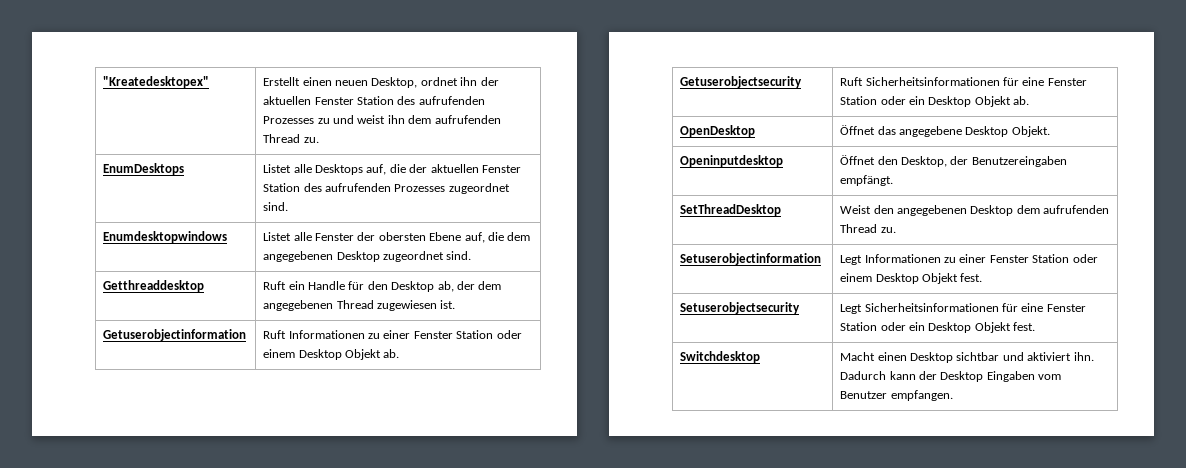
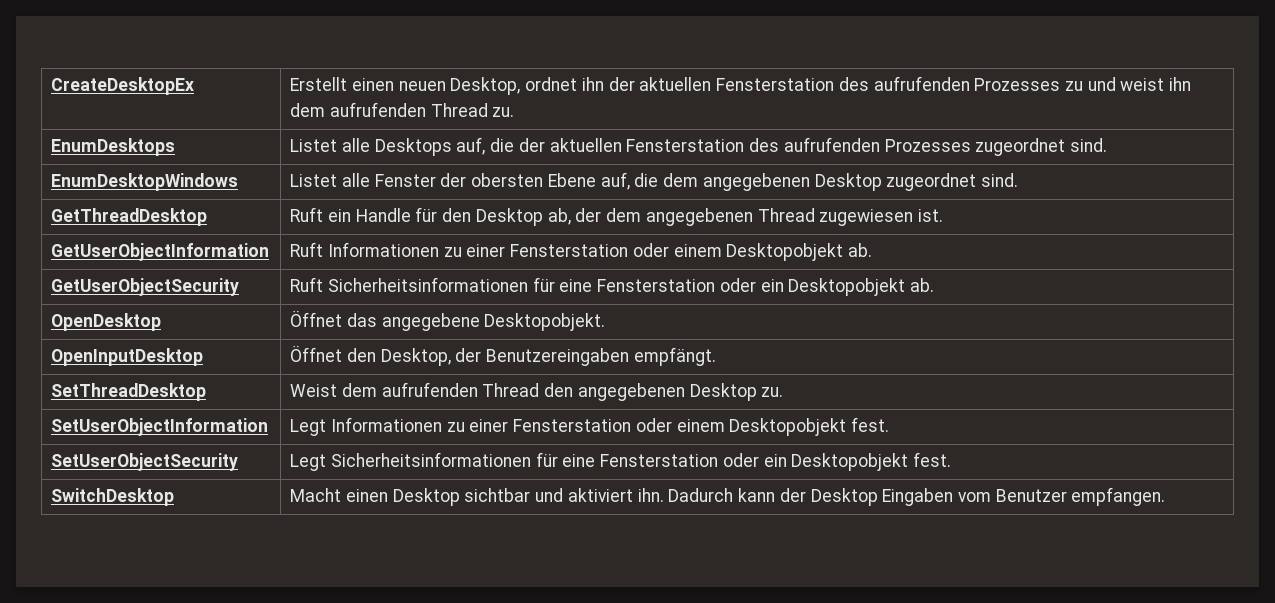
[103,76,210,88] "Kreatedesktopex" -> [51,77,195,95] CreateDesktopEx
[314,96,395,105] Fenster Station -> [716,78,835,91] Fensterstation
[481,165,521,173] [263,183,301,192] Fenster Station -> [626,139,745,152] Fensterstation
[103,231,228,243] Enumdesktopwindows -> [51,173,239,191] EnumDesktopWindows
[103,280,205,292] Getthreaddesktop -> [51,208,208,226] GetThreadDesktop
[103,329,247,341] Getuserobjectinformation -> [51,243,270,261] GetUserObjectInformation
[413,330,522,339] [263,349,400,360] [680,76,803,88] Fenster Station oder einem Desktop Objekt ab. // Getuserobjectsecurity -> [510,243,873,261] [51,278,240,296] Fensterstation oder einem Desktopobjekt ab. // GetUserObjectSecurity
[1047,78,1087,86] [840,96,1011,107] Fenster Station oder ein Desktop Objekt -> [597,278,906,296] Fensterstation oder ein Desktopobjekt
[965,126,1050,137] [680,155,784,167] Desktop Objekt. // Openinputdesktop -> [484,313,606,331] [51,348,204,366] Desktopobjekt. // OpenInputDesktop
[873,205,1110,216] [840,224,896,233] [680,253,822,265] den angegebenen Desktop dem aufrufenden Thread zu. // Setuserobjectinformation -> [342,382,784,401] [51,418,269,436] dem aufrufenden Thread den angegebenen Desktop zu. // SetUserObjectInformation
[989,254,1098,263] [840,273,983,284] [680,302,801,314] Fenster Station oder einem Desktop Objekt fest. // Setuserobjectsecurity -> [513,417,890,436] [51,453,239,471] Fensterstation oder einem Desktopobjekt fest. // SetUserObjectSecurity
[1046,304,1086,312] [840,322,1036,333] [680,351,761,363] Fenster Station oder ein Desktop Objekt fest. // Switchdesktop -> [600,452,952,471] [51,488,175,506] Fensterstation oder ein Desktopobjekt fest. // SwitchDesktop

